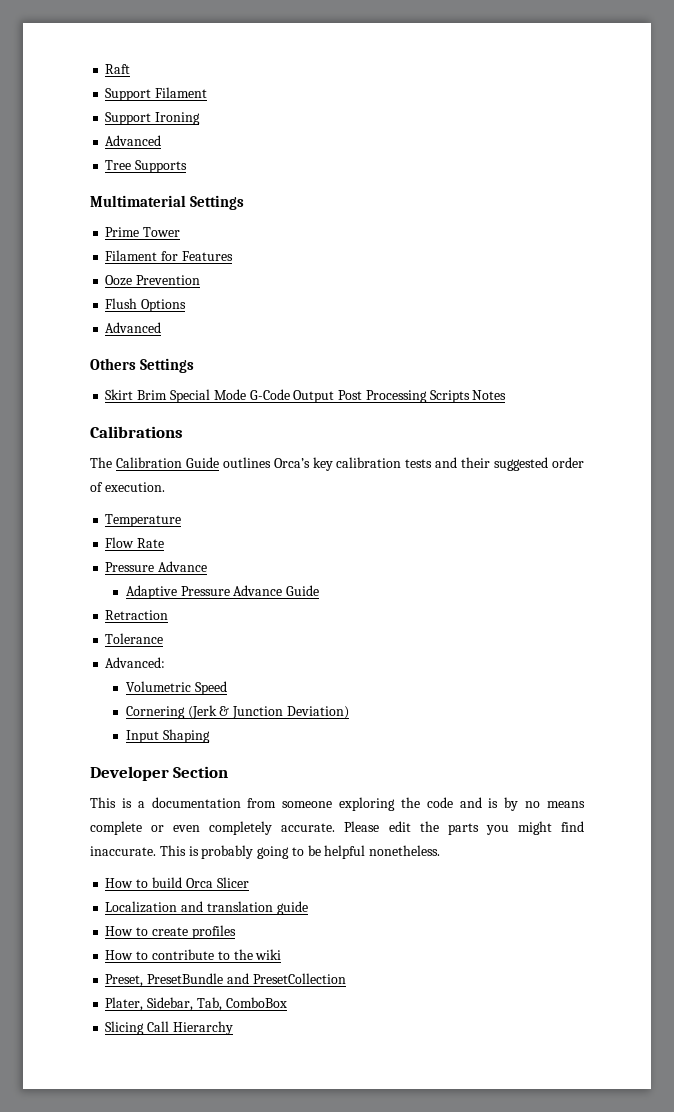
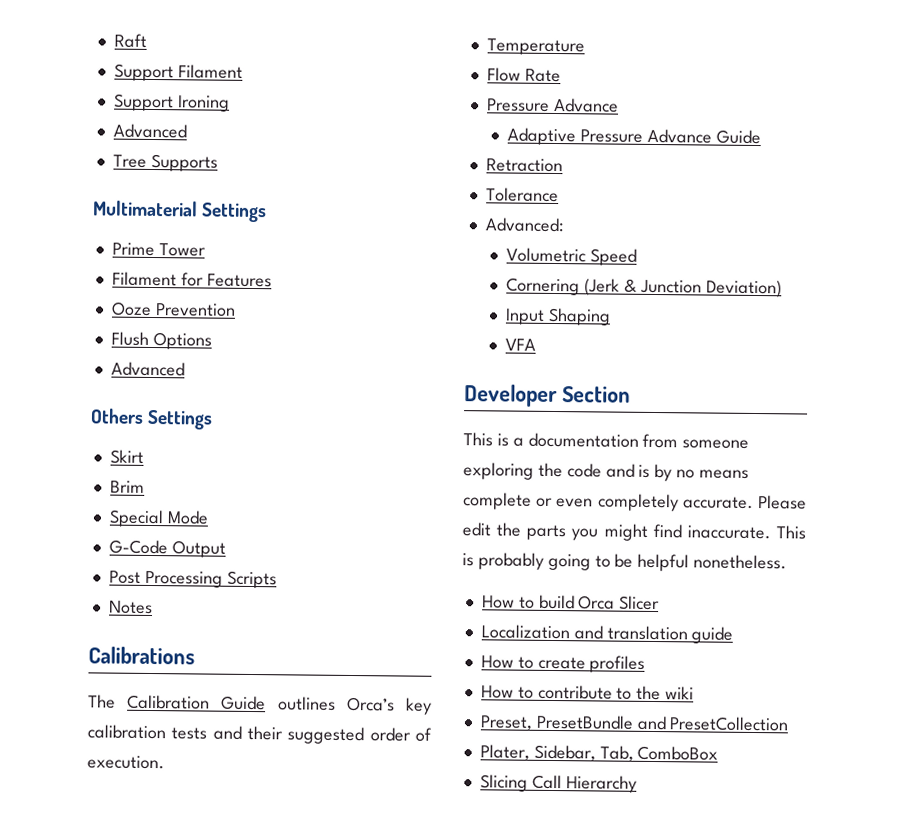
(134, 394) none -> (144, 456) //
(168, 395) none -> (145, 486) //
(246, 394) none -> (209, 517) //
(335, 396) none -> (226, 549) //
(470, 396) none -> (277, 579) //
(210, 736) none -> [505,338,537,351] // VFA

